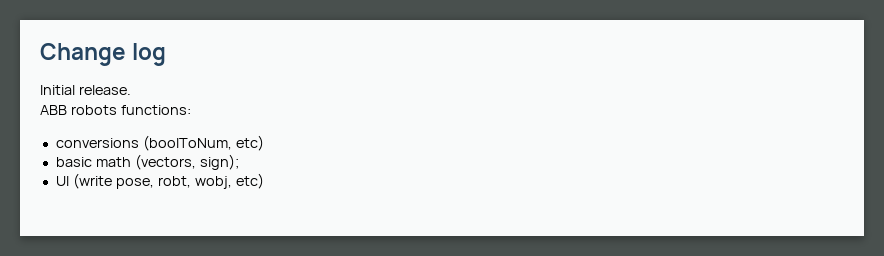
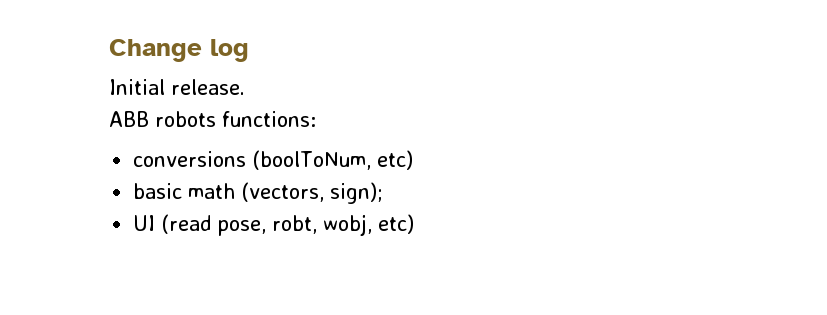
[72,173,112,189] (write -> [161,214,212,234] (read

